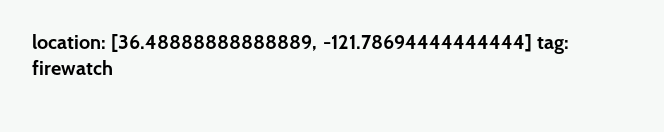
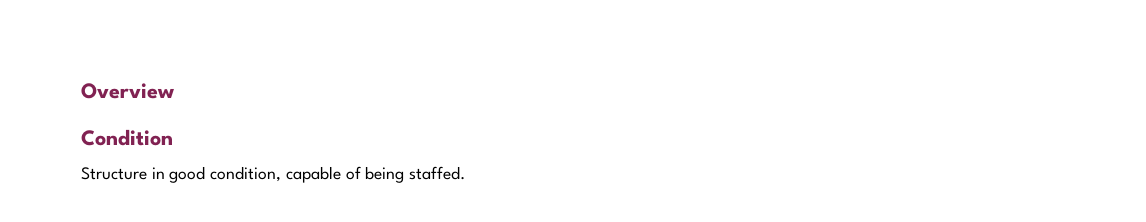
[32,34,570,54] [32,60,113,75] location: [36.48888888888889, -121.78694444444444] tag: firewatch -> [81,83,174,99] [81,129,173,146] [81,166,466,183] Overview // Condition // Structure in good condition, capable of being staffed.

